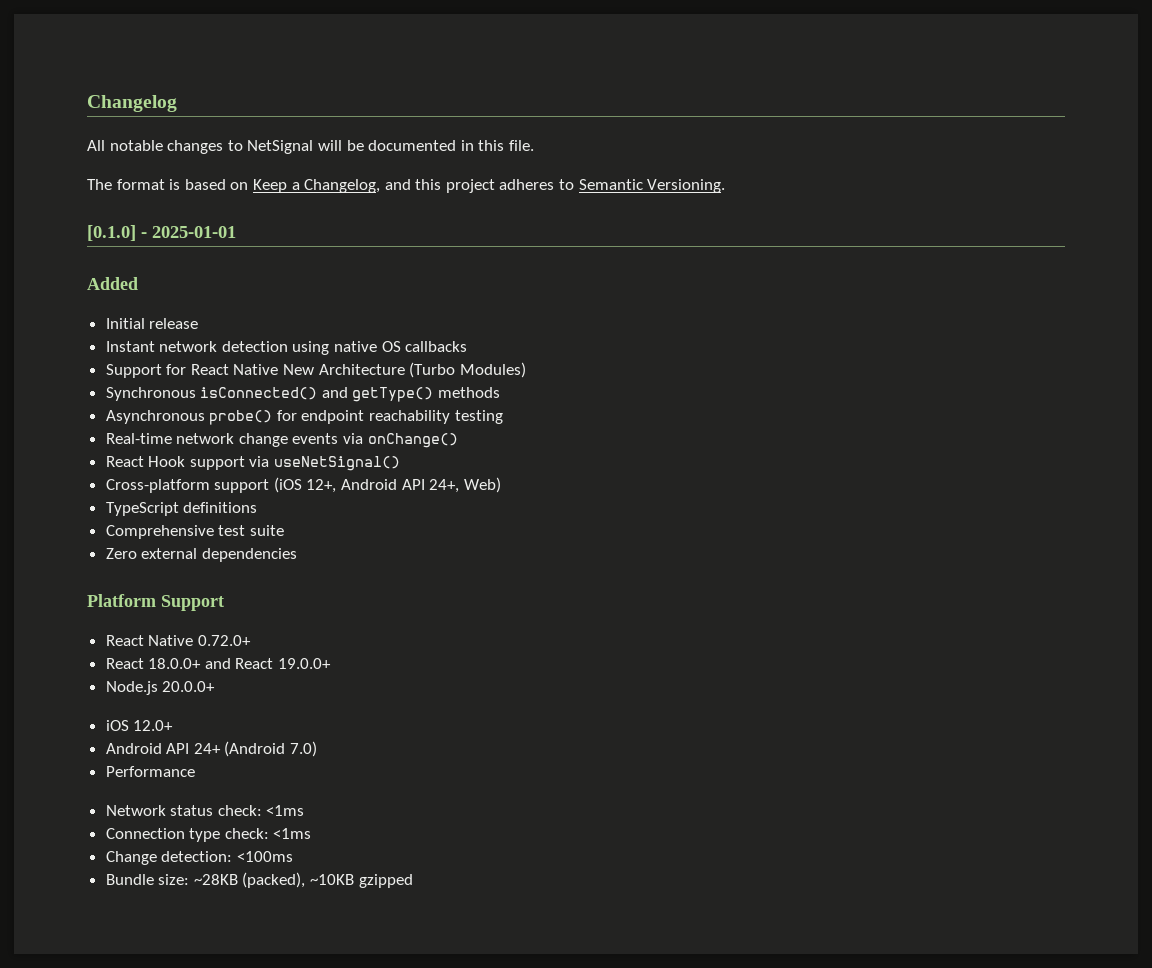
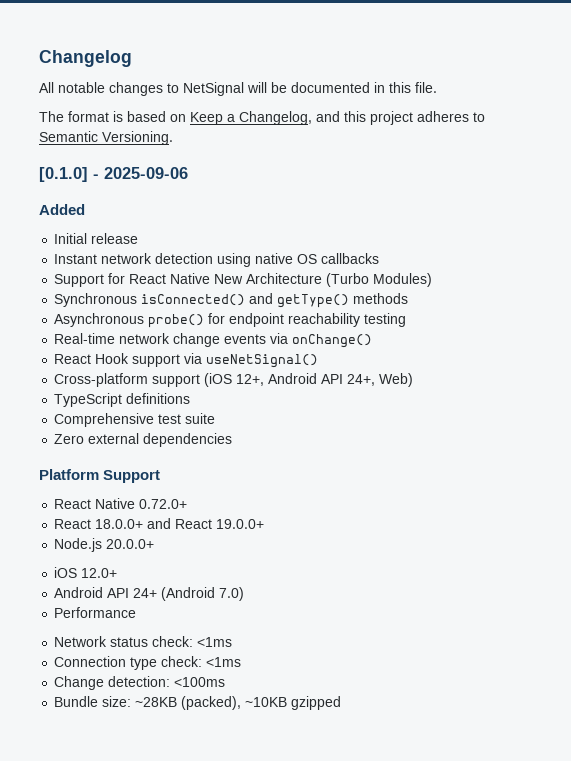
[152,226,236,238] 2025-01-01 -> [104,167,188,179] 2025-09-06

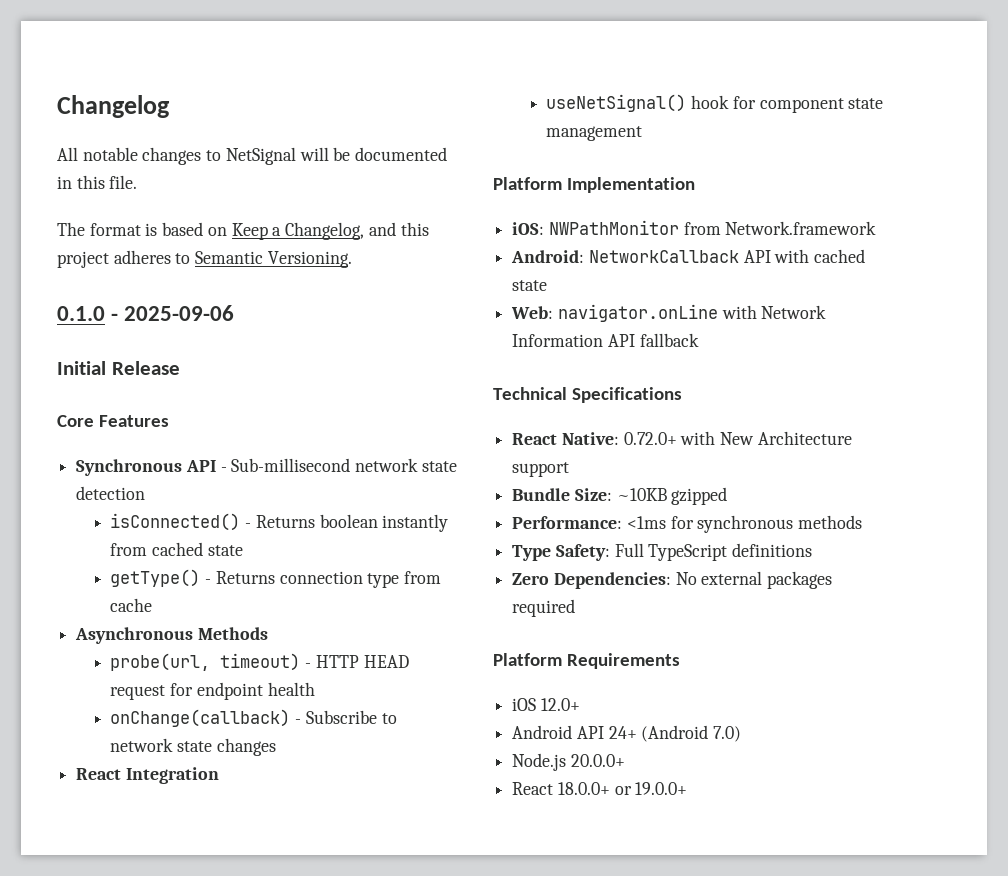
[39,167,88,182] [0.1.0] -> [57,306,105,321] 0.1.0
[39,204,85,215] [54,233,139,244] [54,253,380,267] [54,273,433,287] [54,293,409,308] [54,313,407,328] [54,333,373,348] [54,353,319,368] [54,373,414,387] [54,393,191,407] [54,413,216,427] [54,433,233,447] [39,469,161,483] [54,498,188,509] [54,518,265,529] [54,538,155,552] Added // Initial release // Instant network detection using native OS callbacks // Support for React Native New Architecture (Turbo Modules) // Synchronous isConnected() and getType() methods // Asynchronous probe() for endpoint reachability testing // Real-time network change events via onChange() // React Hook support via useNetSignal() // Cross-platform support (iOS 12+, Android API 24+, Web) // TypeScript definitions // Comprehensive test suite // Zero external dependencies // Platform Support // React Native 0.72.0+ // React 18.0.0+ and React 19.0.0+ // Node.js 20.0.0+ -> [57,361,180,375] [57,415,169,427] [76,458,457,476] [76,486,146,500] [110,513,449,532] [110,542,243,556] [110,569,441,588] [110,598,153,612] [75,627,268,644] [110,653,409,671] [110,682,315,700] [110,709,397,727] [110,738,276,756] [76,767,219,784] [546,94,884,113] [546,126,643,141] [493,177,695,193] [512,220,877,235] [511,249,866,263] [512,280,548,291] [511,304,827,322] [512,333,699,347] [493,387,682,403] [512,431,852,445] [512,462,570,477] [512,487,728,505] [512,515,863,533] [512,543,813,561] [512,571,833,589] [512,599,576,617] [493,653,680,669] Initial Release // Core Features // Synchronous API - Sub-millisecond network state detection // isConnected() - Returns boolean instantly from cached state // getType() - Returns connection type from cache // Asynchronous Methods // probe(url, timeout) - HTTP HEAD request for endpoint health // onChange(callback) - Subscribe to network state changes // React Integration // useNetSignal() hook for component state management // Platform Implementation // iOS: NWPathMonitor from Network.framework // Android: NetworkCallback API with cached state // Web: navigator.onLine with Network Information API fallback // Technical Specifications // React Native: 0.72.0+ with New Architecture support // Bundle Size: ~10KB gzipped // Performance: <1ms for synchronous methods // Type Safety: Full TypeScript definitions // Zero Dependencies: No external packages required // Platform Requirements
[54,607,137,618] [54,636,233,647] [54,656,242,670] [54,676,226,690] [54,696,342,710] Performance // Network status check: <1ms // Connection type check: <1ms // Change detection: <100ms // Bundle size: ~28KB (packed), ~10KB gzipped -> [512,753,625,771] [512,782,688,795] Node.js 20.0.0+ // React 18.0.0+ or 19.0.0+

